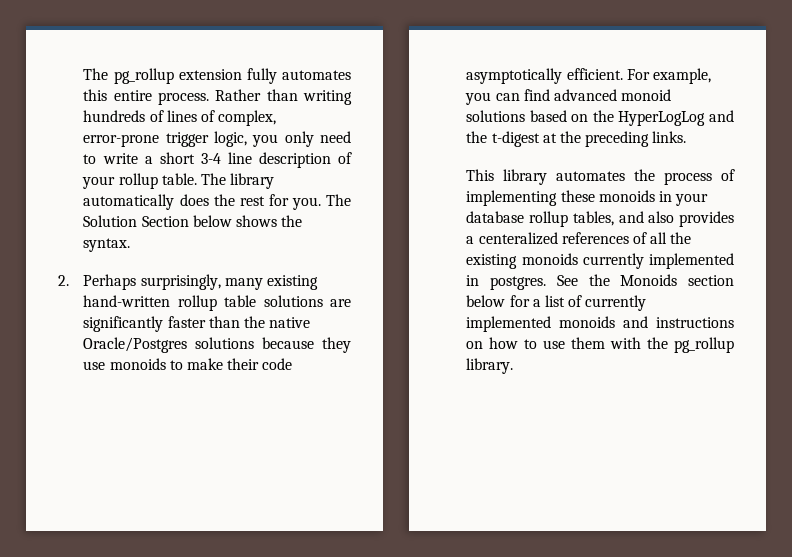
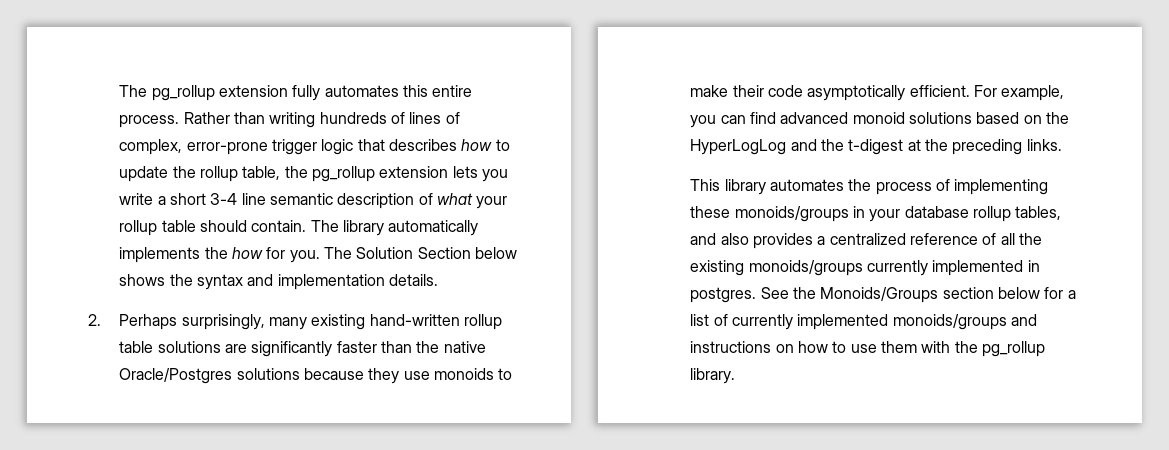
[214,131,351,147] [83,154,97,164] logic, you only need to -> [321,139,510,155] [119,166,509,182] logic that describes how to update the rollup table, the pg_rollup extension lets you
(252, 158) none -> [270,193,334,205] semantic
(352, 158) none -> [437,193,474,205] what
[161,173,275,189] [83,194,265,210] table. The library automatically does the rest -> [161,220,479,236] [119,247,264,263] table should contain. The library automatically implements the how
[83,238,131,252] syntax. -> [197,274,439,290] syntax and implementation details.
[598,190,655,202] monoids -> [734,206,849,222] monoids/groups
[478,232,629,245] centeralized references -> [829,233,979,245] centralized reference
[521,253,578,265] monoids -> [748,260,863,276] monoids/groups
[620,274,678,286] Monoids -> [820,287,939,303] Monoids/Groups
[559,316,616,328] monoids -> [892,314,1007,330] monoids/groups

